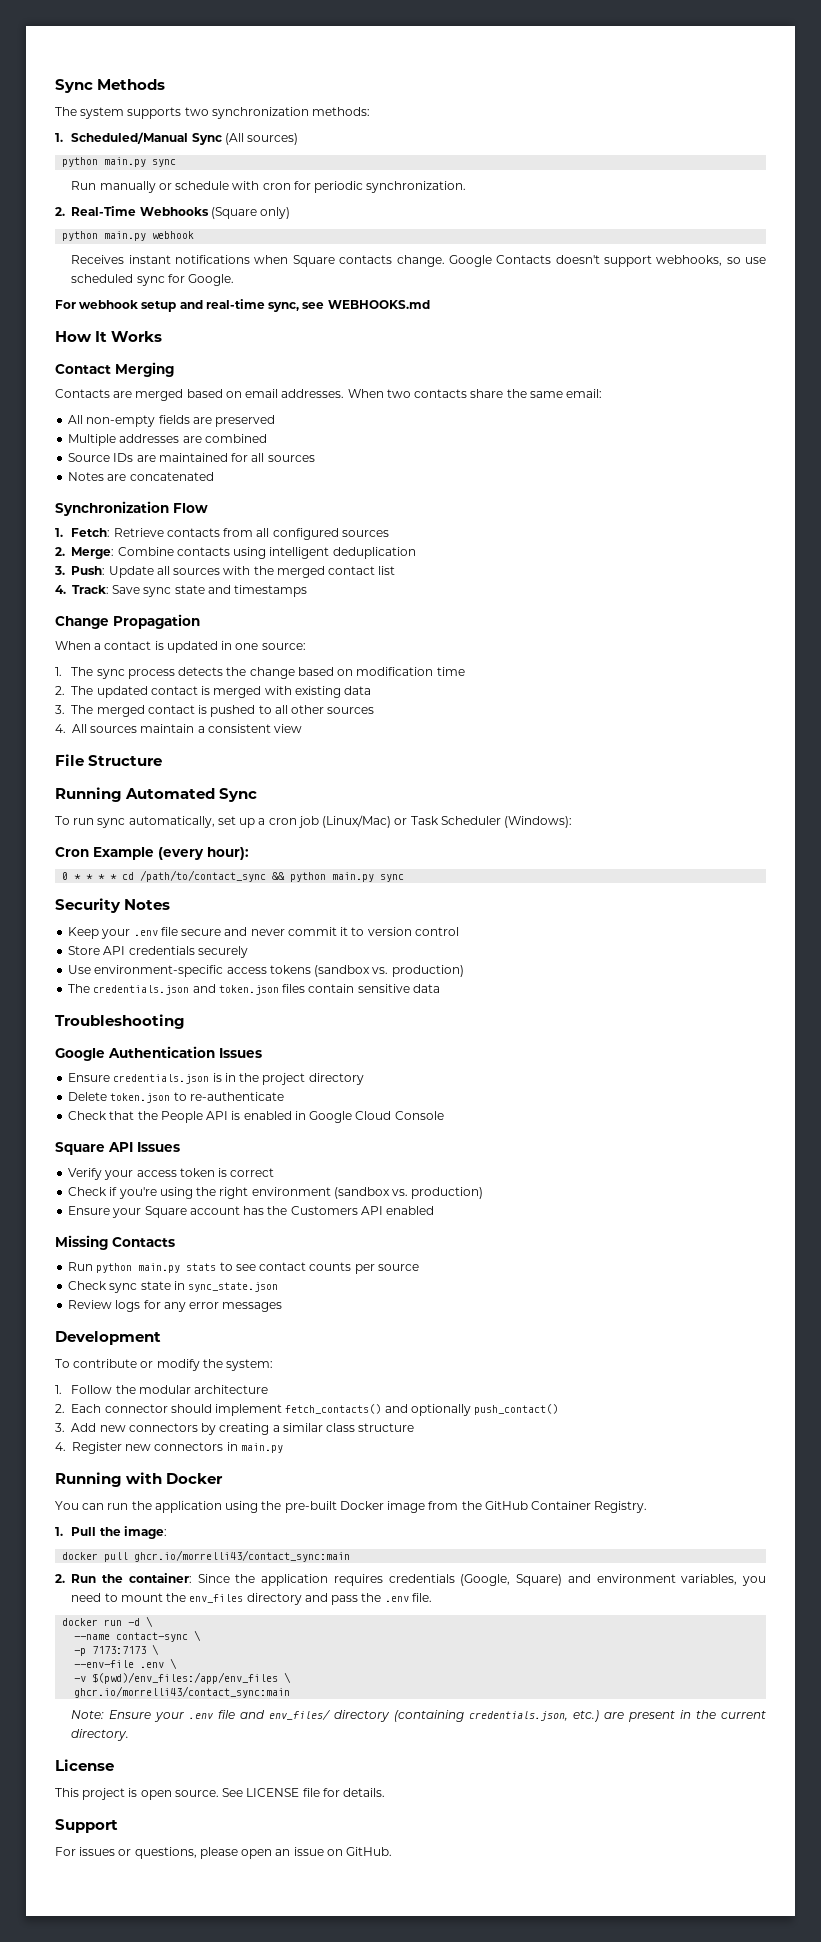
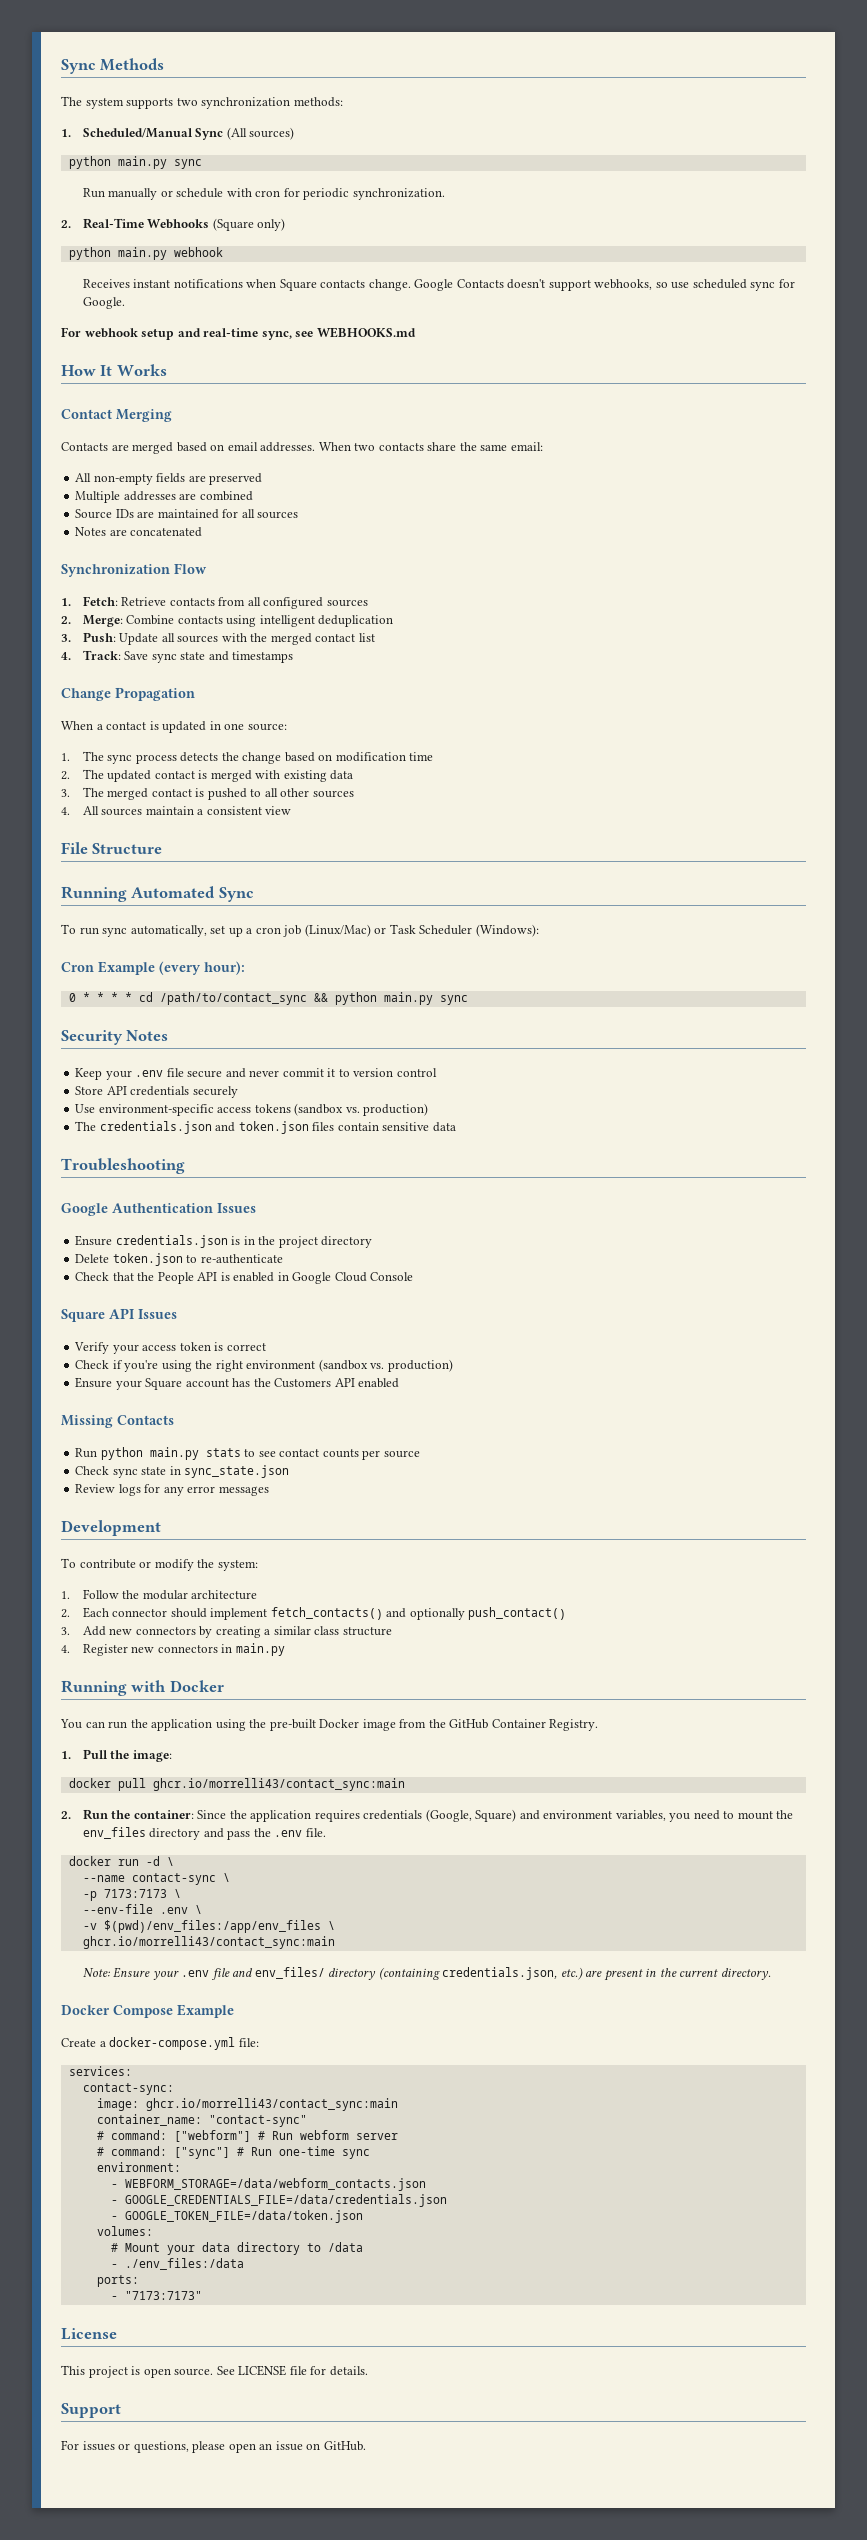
(130, 1735) none -> [61,2004,234,2018] [61,2037,259,2050] [68,2066,132,2076] [82,2083,174,2095] [96,2098,398,2111] [96,2114,307,2127] [96,2130,398,2142] [96,2146,370,2159] [96,2162,181,2172] [110,2178,426,2191] [110,2194,447,2207] [110,2210,363,2223] [96,2226,153,2236] [110,2242,363,2255] [110,2258,244,2270] [96,2275,139,2287] [110,2291,202,2300] // Docker Compose Example // Create a docker-compose.yml file: // services: // contact-sync: // image: ghcr.io/morrelli43/contact_sync:main // container_name: "contact-sync" // # command: ["webform"] # Run webform server // # command: ["sync"] # Run one-time sync // environment: // - WEBFORM_STORAGE=/data/webform_contacts.json // - GOOGLE_CREDENTIALS_FILE=/data/credentials.json // - GOOGLE_TOKEN_FILE=/data/token.json // volumes: // # Mount your data directory to /data // - ./env_files:/data // ports: // - "7173:7173"

